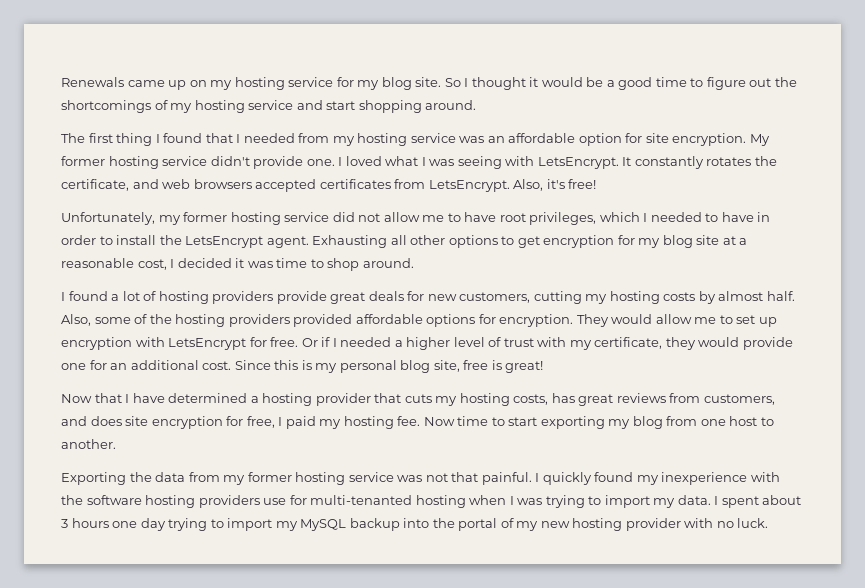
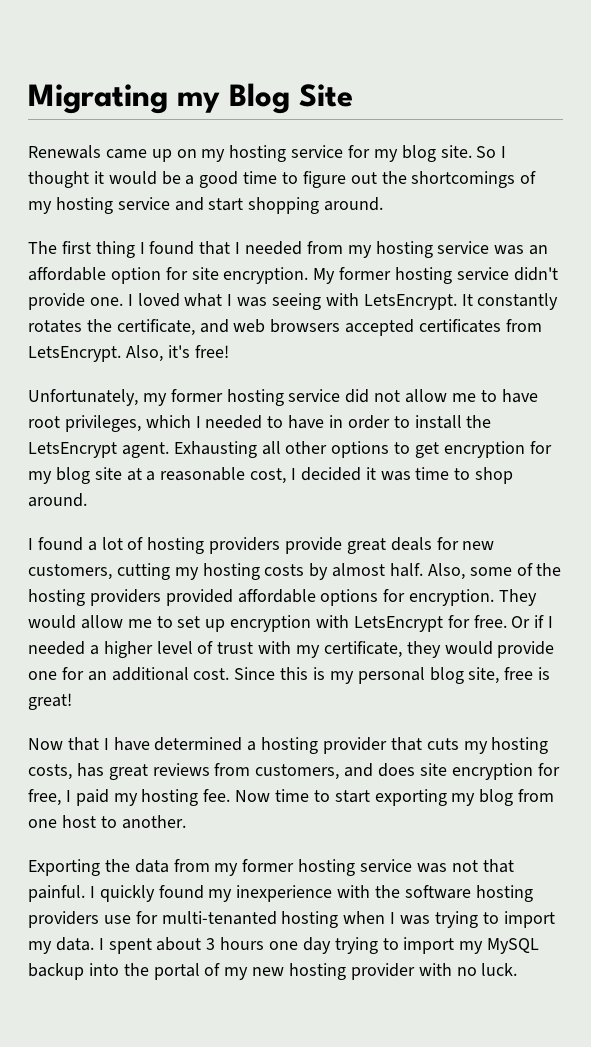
(61, 82) none -> [28,83,353,114] Migrating my Blog Site //

